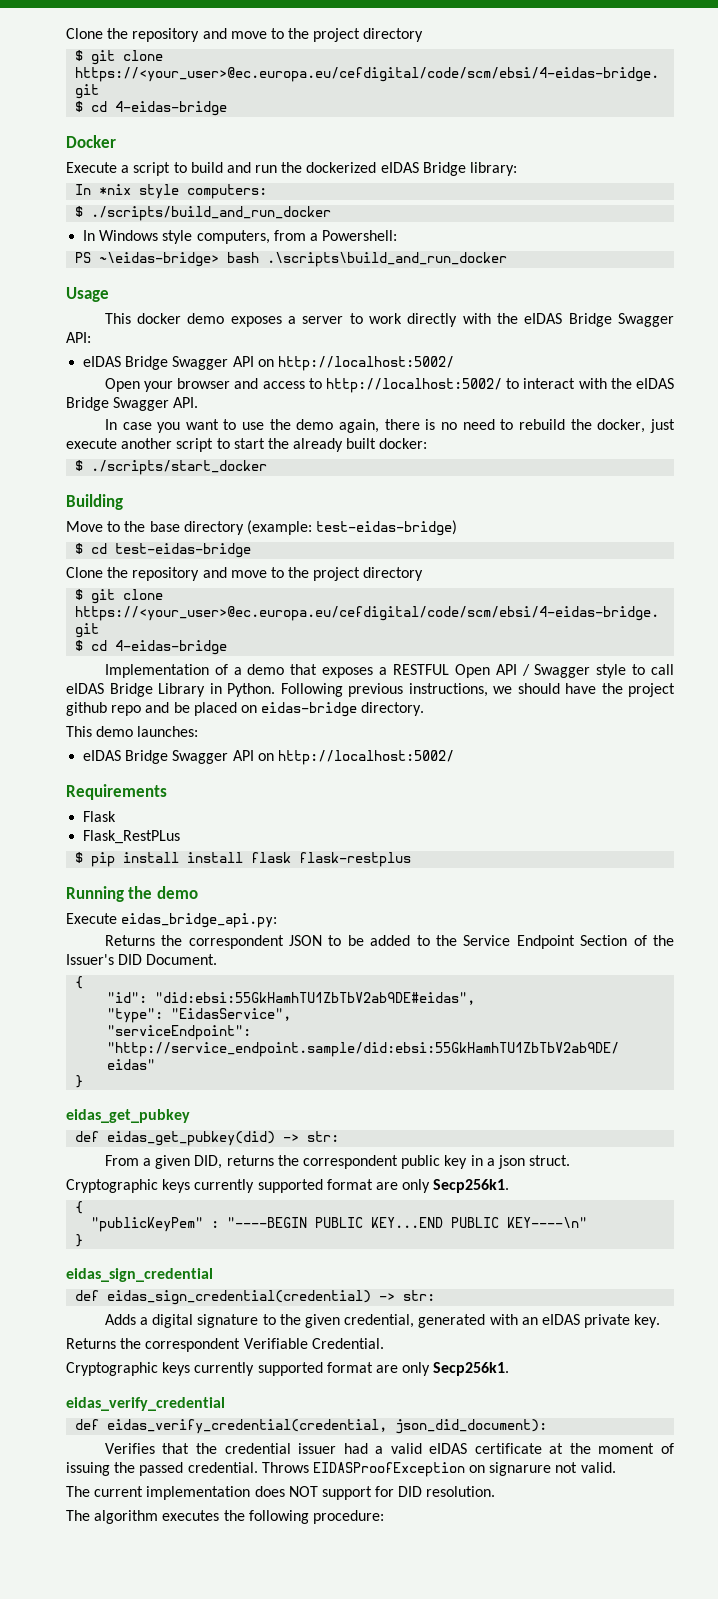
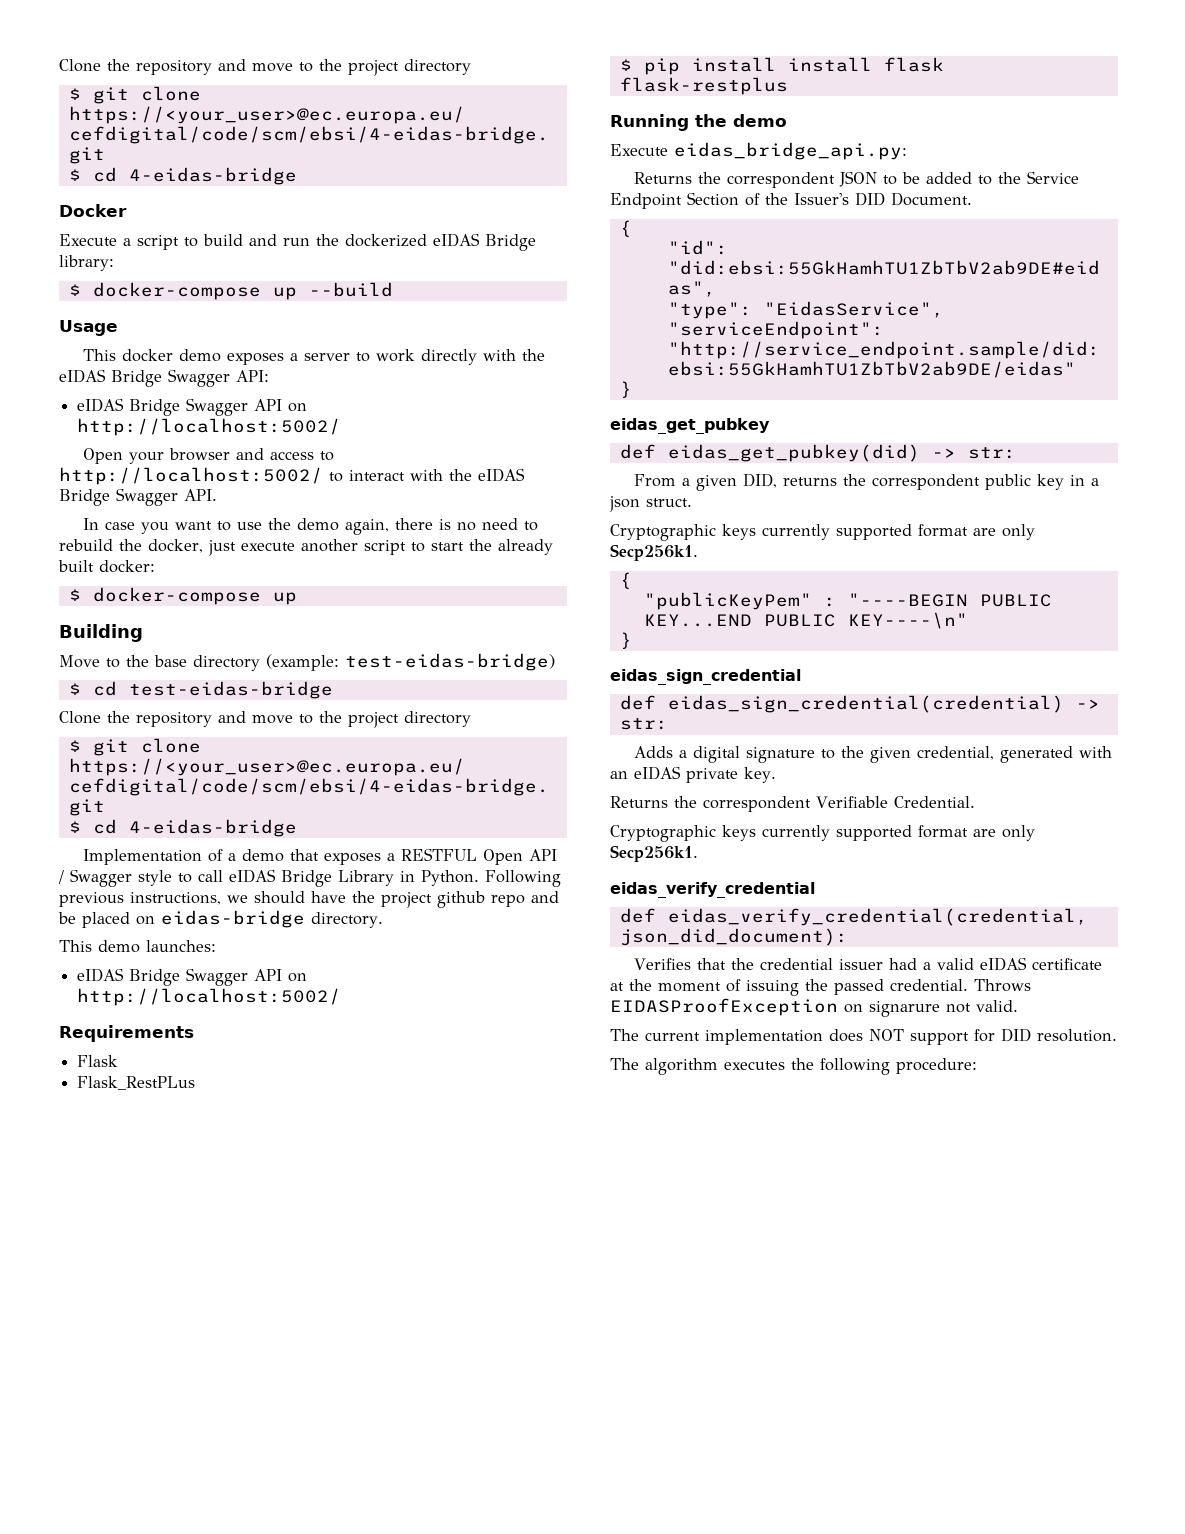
[75,184,268,199] [75,206,332,221] [83,230,398,244] [75,252,508,267] In *nix style computers: // $ ./scripts/build_and_run_docker // In Windows style computers, from a Powershell: // PS ~\eidas-bridge> bash .\scripts\build_and_run_docker -> [68,282,393,300] $ docker-compose up --build
[91,460,268,475] ./scripts/start_docker -> [92,587,297,605] docker-compose up

